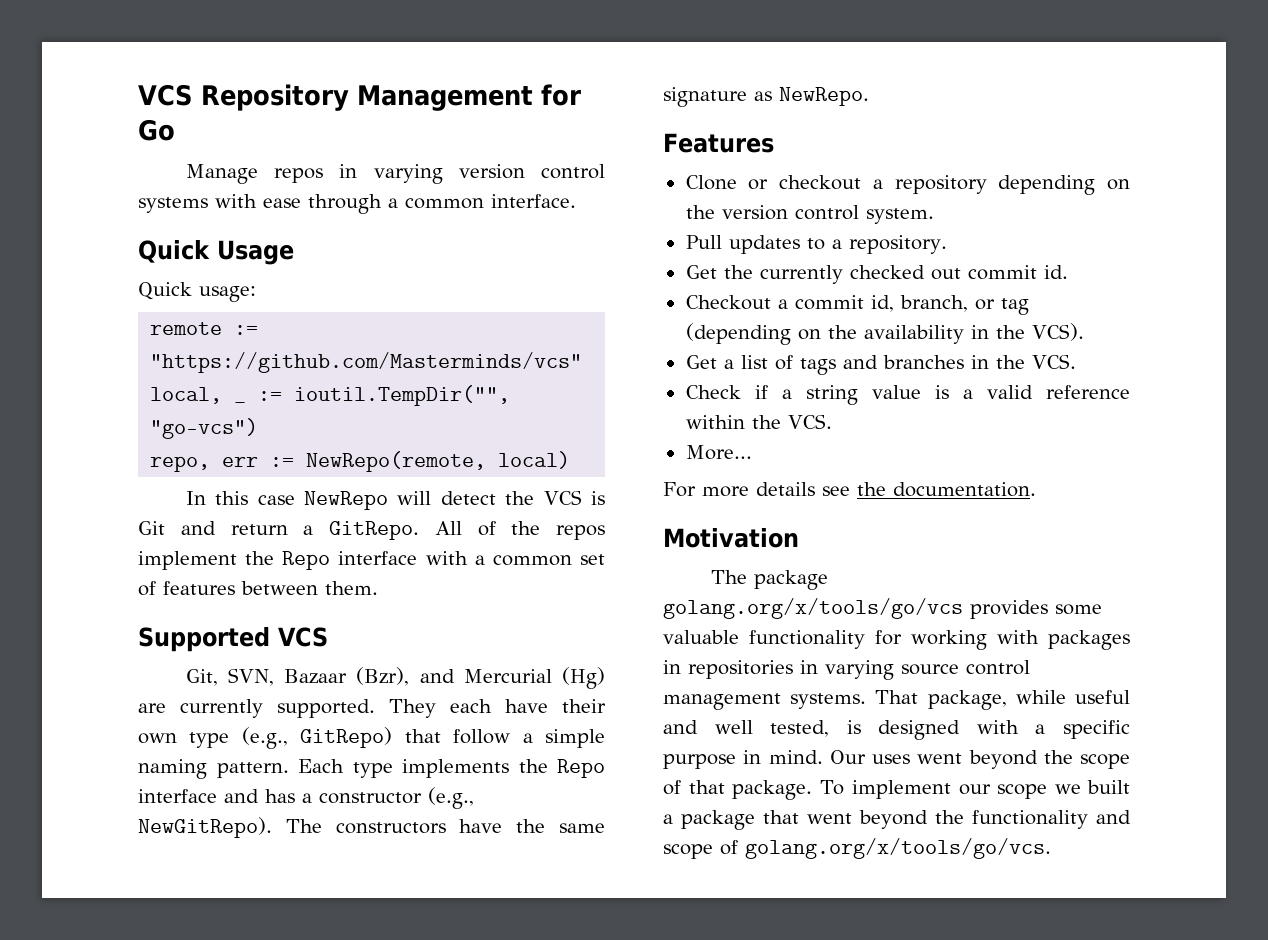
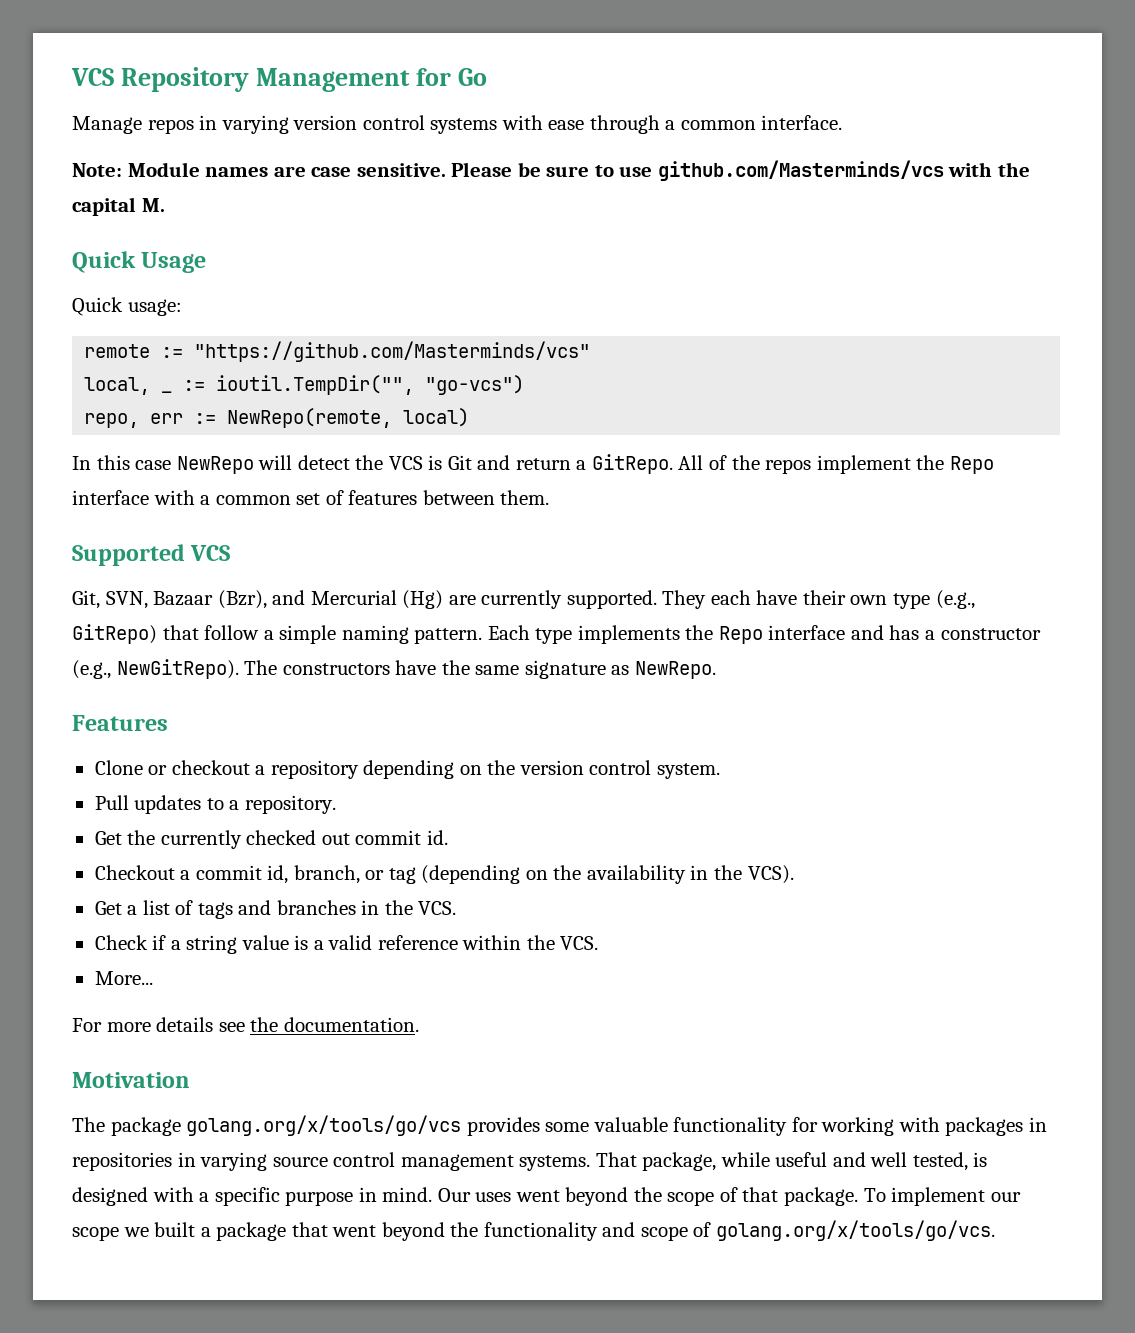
(576, 201) none -> [72,160,1030,181] [72,197,165,216] // Note: Module names are case sensitive. Please be sure to use github.com/Masterminds/vcs with the capital M.

